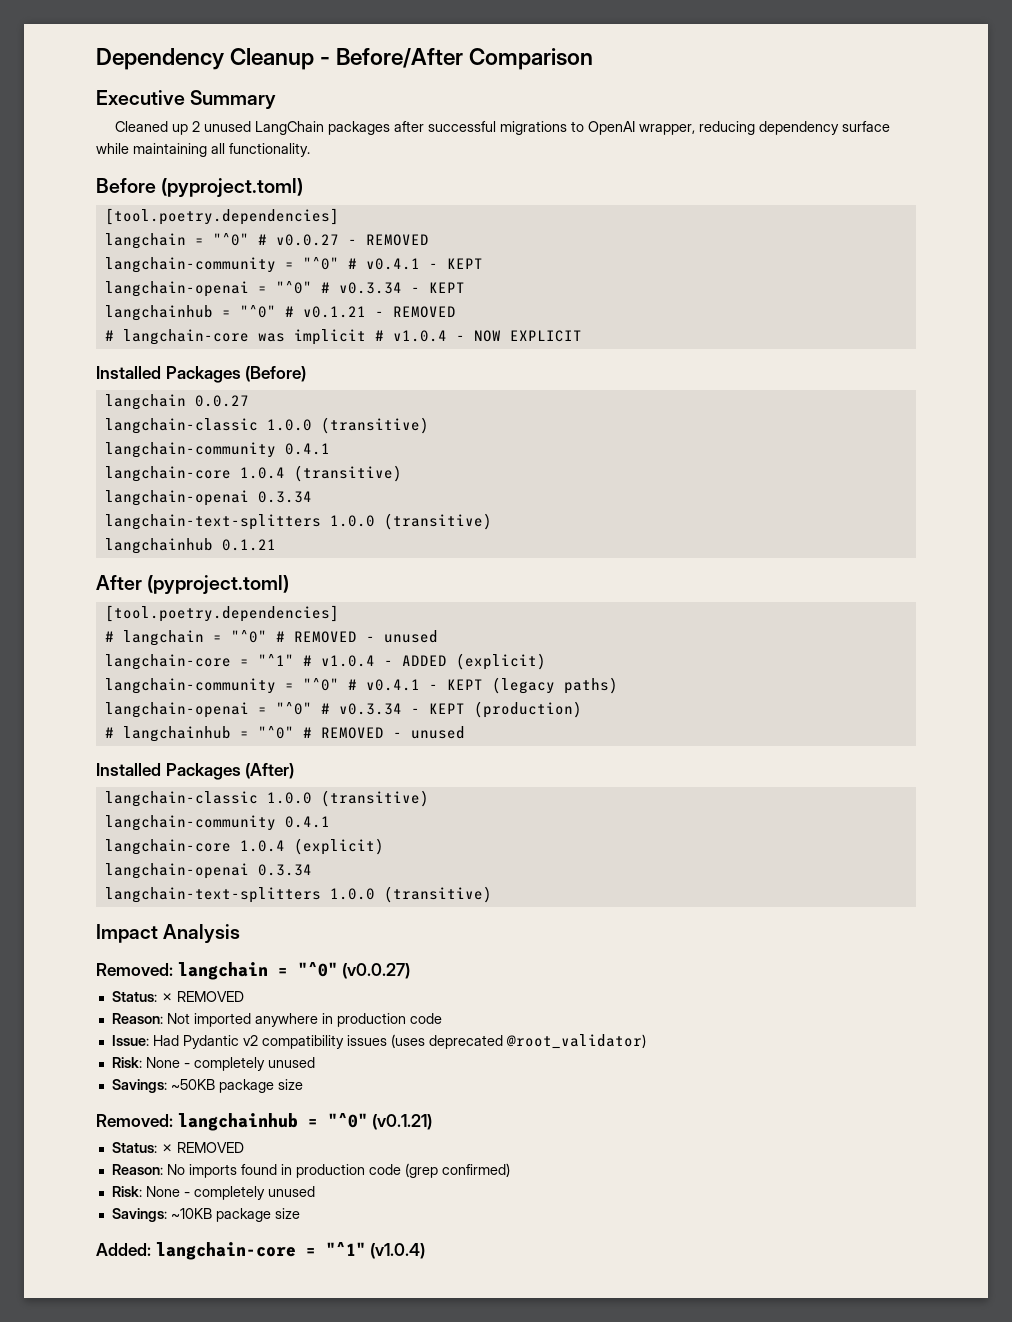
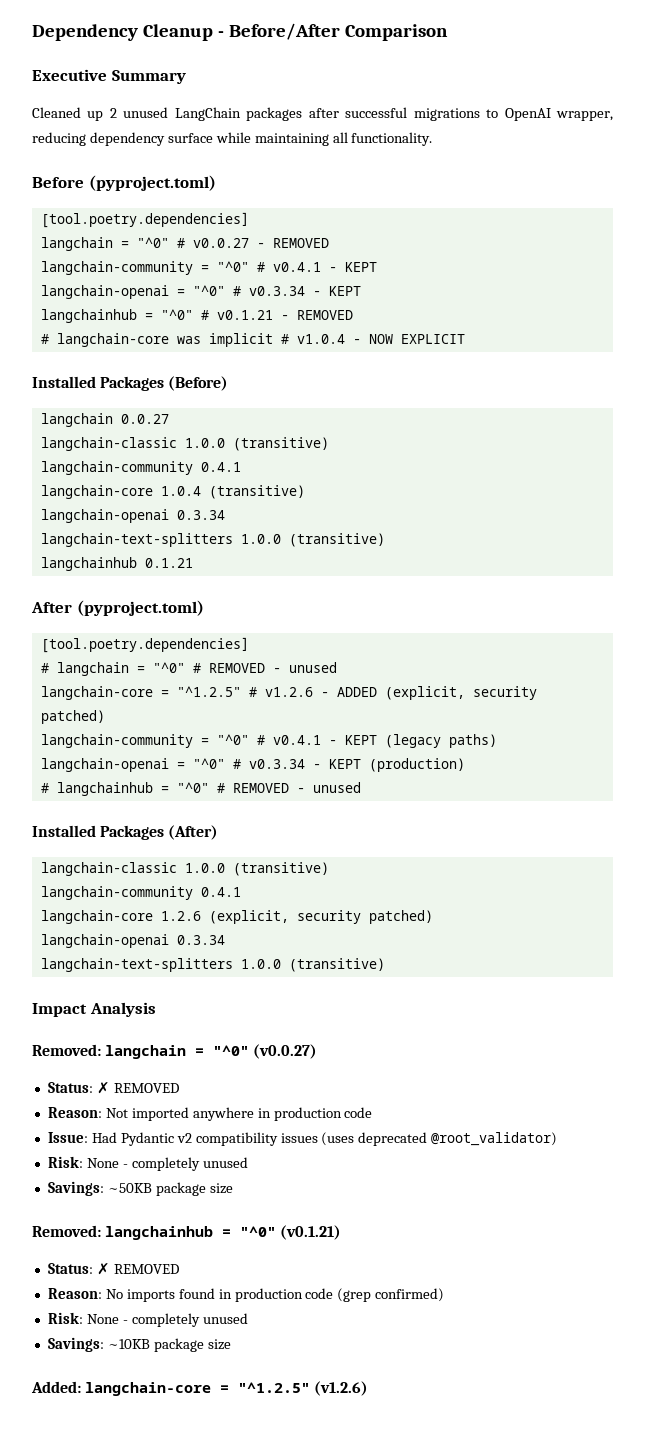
[257,653,546,670] "^1" # v1.0.4 - ADDED (explicit) -> [176,686,537,700] [40,710,105,724] "^1.2.5" # v1.2.6 - ADDED (explicit, security patched)
[239,838,384,855] 1.0.4 (explicit) -> [160,910,433,924] 1.2.6 (explicit, security patched)
[325,1242,426,1259] "^1" (v1.0.4) -> [238,1381,369,1396] "^1.2.5" (v1.2.6)

